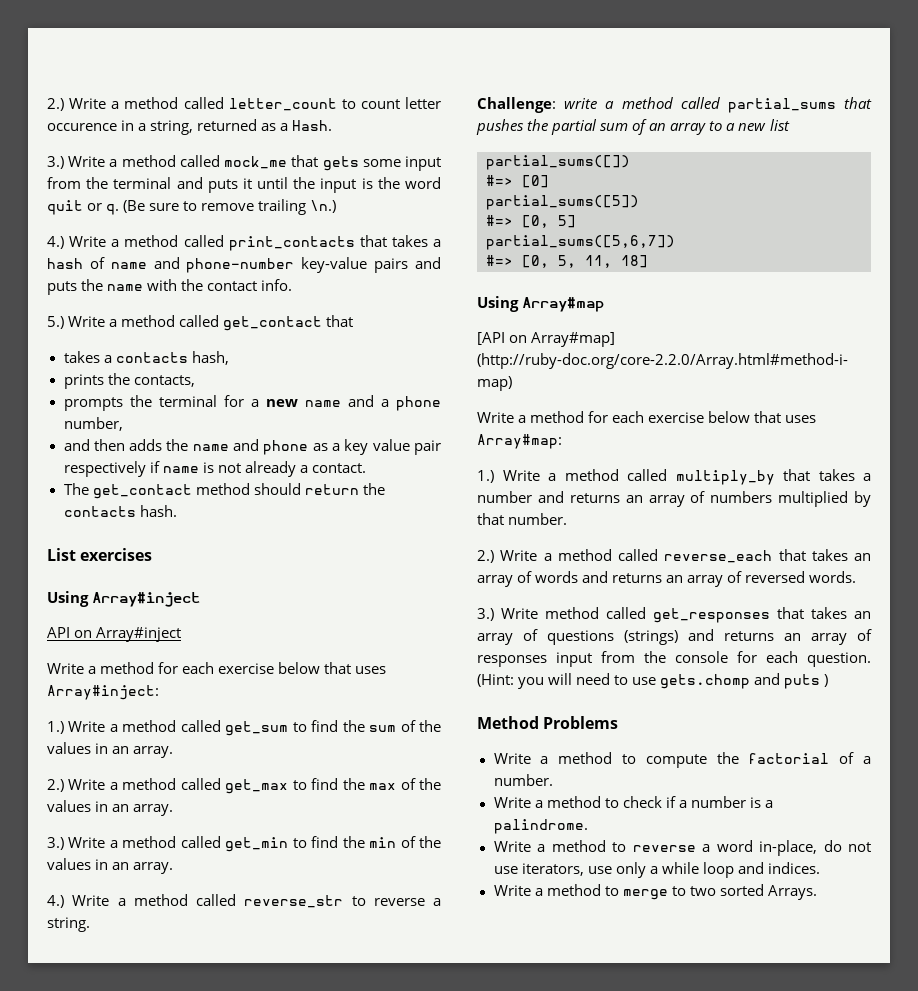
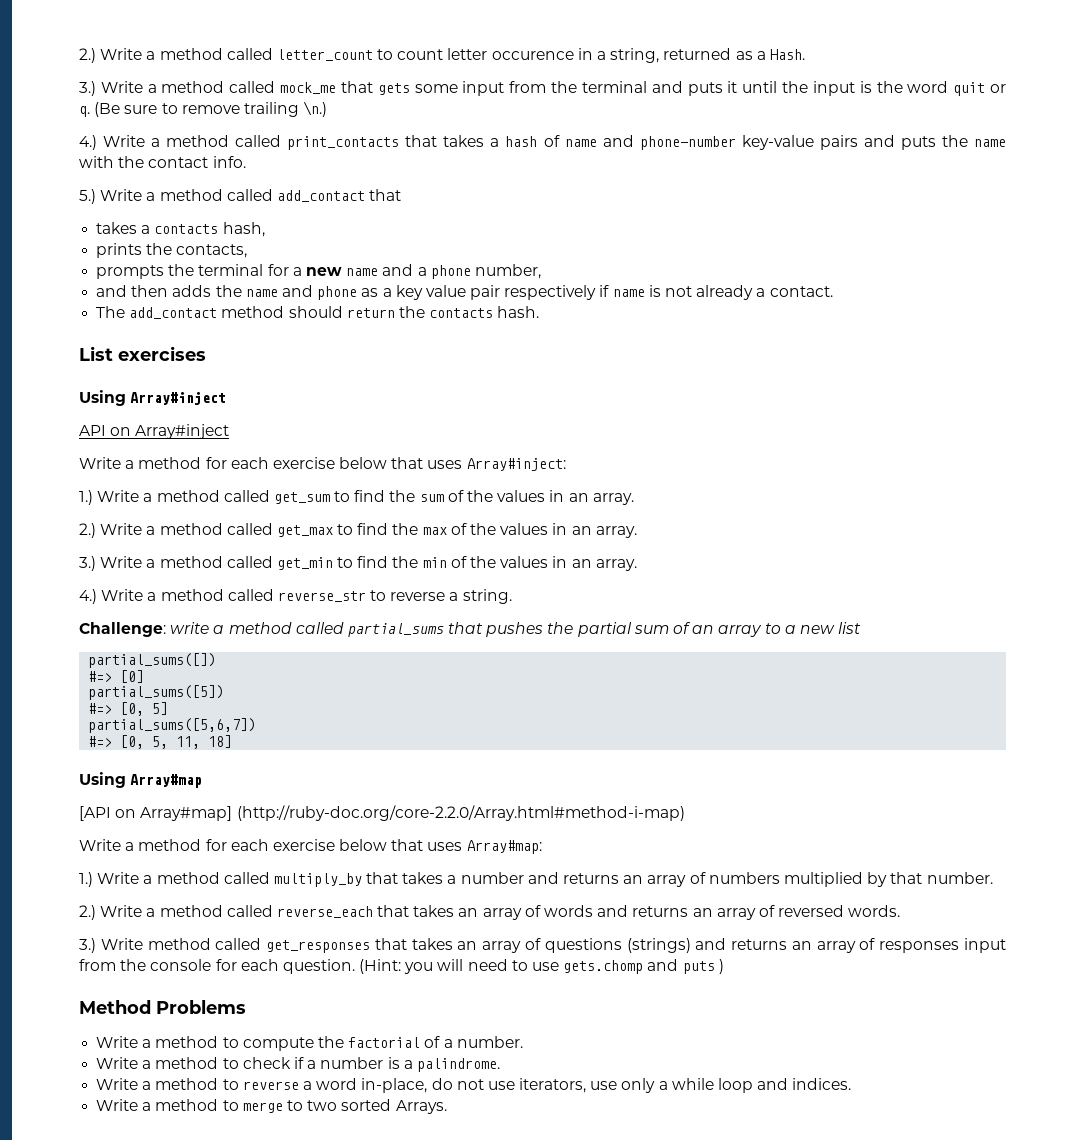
[223,316,323,331] get_contact -> [276,190,365,202] add_contact
[92,484,192,499] get_contact -> [129,307,218,319] add_contact

